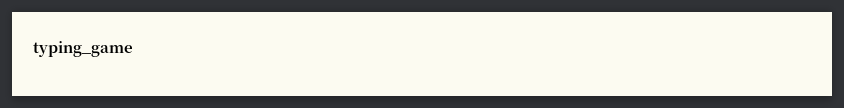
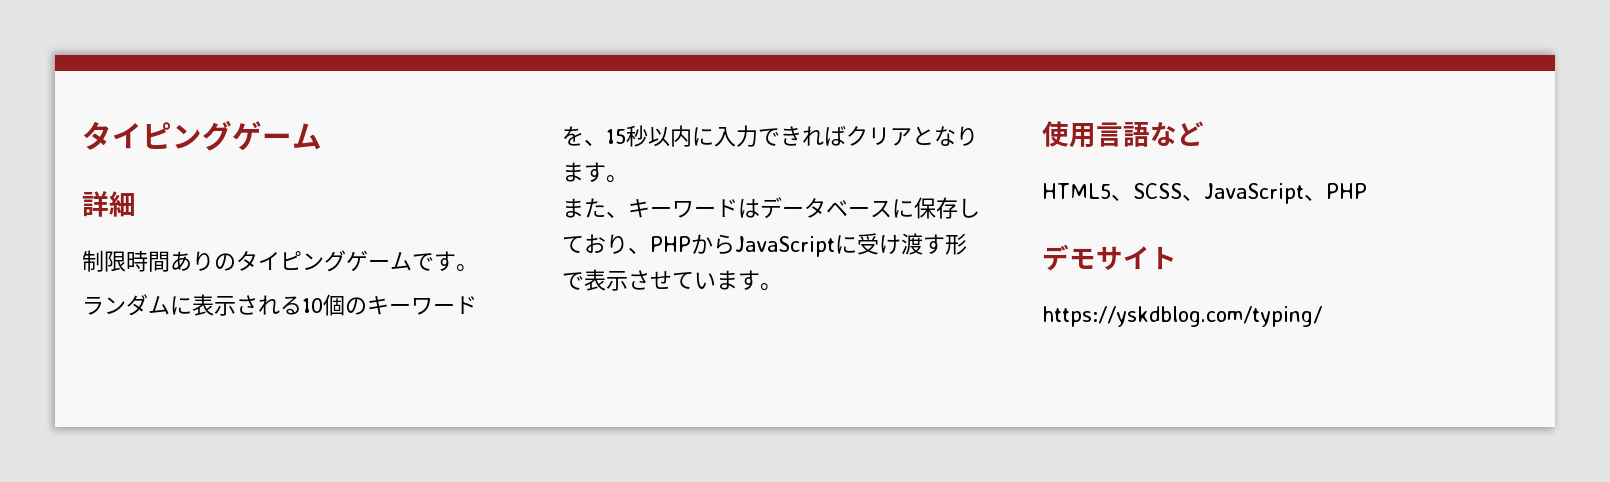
[33,41,133,57] typing_game -> [82,121,322,151] [82,191,136,217] [82,250,478,272] [82,294,477,316] [562,125,978,147] [562,162,628,183] [562,197,980,219] [562,233,967,257] [562,269,782,291] [1042,121,1204,148] [1042,183,1367,204] [1042,244,1177,271] [1042,306,1322,327] タイピングゲーム // 詳細 // 制限時間ありのタイピングゲームです。 // ランダムに表示される10個のキーワードを、15秒以内に入力できればクリアとなります。 // また、キーワードはデータベースに保存しており、PHPからJavaScriptに受け渡す形で表示させています。 // 使用言語など // HTML5、SCSS、JavaScript、PHP // デモサイト // https://yskdblog.com/typing/

